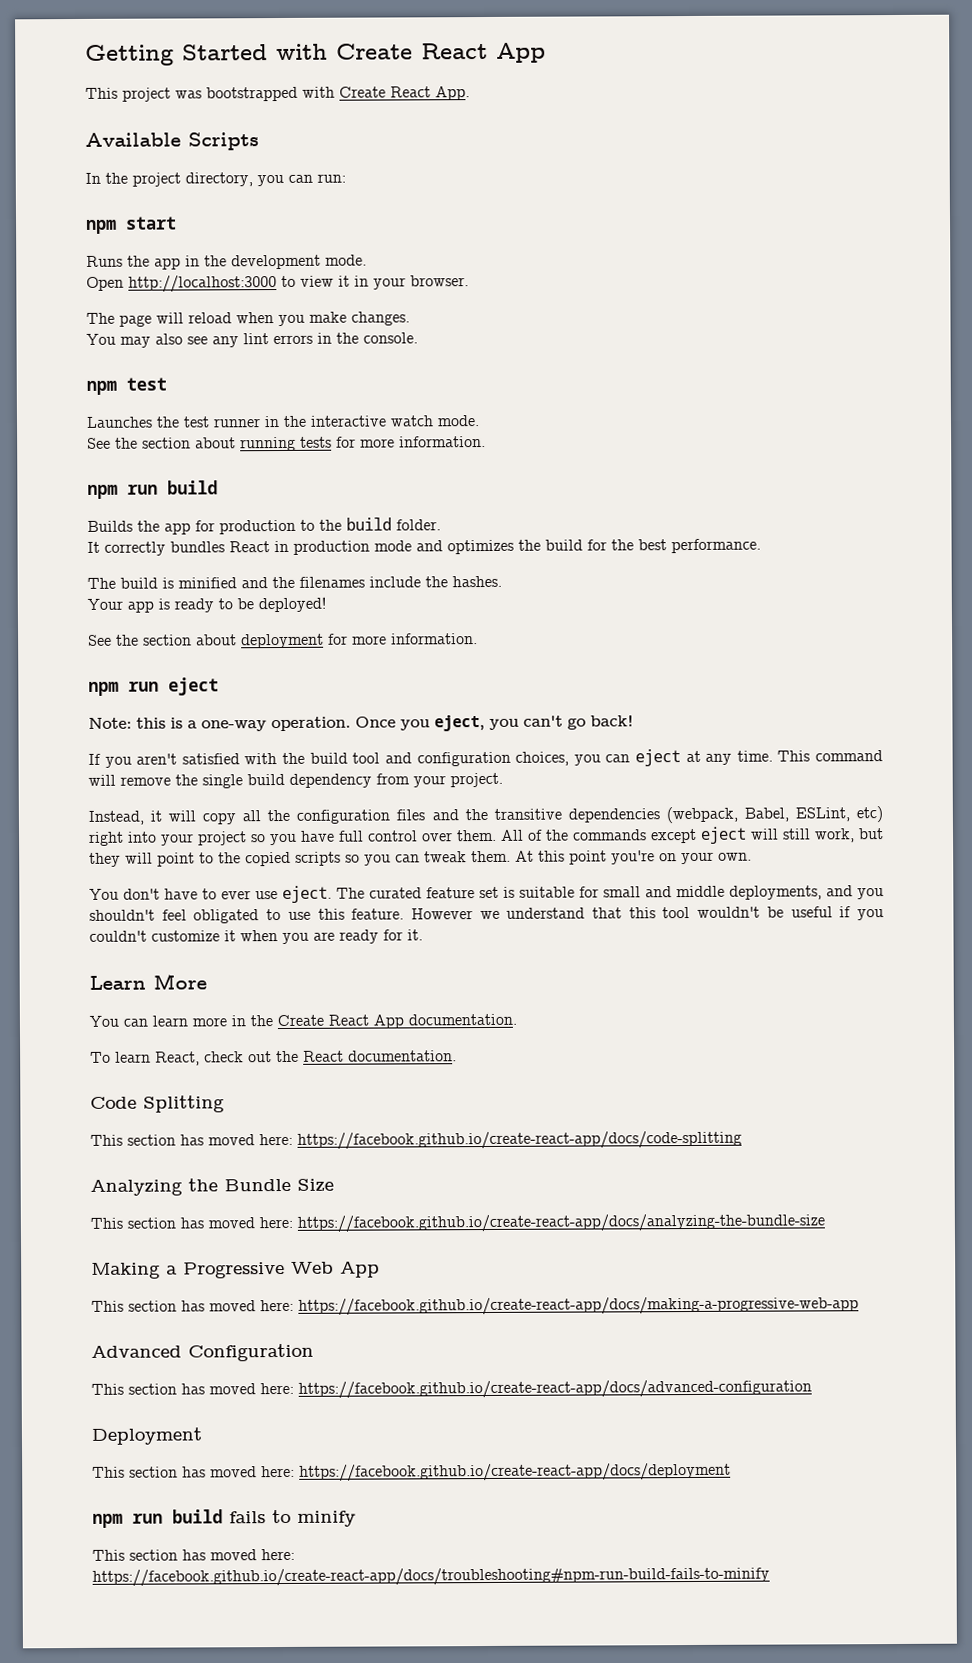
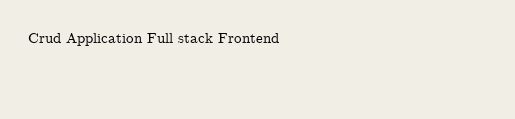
[85,42,546,66] [85,86,470,102] [85,132,259,151] [85,172,346,187] [86,216,177,234] [86,254,367,270] [86,275,469,293] [86,311,410,327] [86,332,418,348] [86,377,167,395] [86,415,480,428] [87,435,486,452] [87,480,218,499] [87,517,441,535] [87,538,761,556] [87,575,502,589] [87,596,326,613] [88,633,478,649] [88,677,219,696] [88,715,634,732] [88,749,883,768] [88,772,503,789] [88,806,884,825] [88,826,884,846] [89,850,752,867] [89,885,884,903] [89,906,885,924] [89,929,423,944] [89,973,207,990] [89,1013,517,1029] [90,1050,457,1066] [90,1095,225,1113] [90,1130,742,1150] [90,1178,334,1196] [90,1213,825,1233] [91,1261,380,1279] [91,1296,859,1316] [91,1343,314,1362] [91,1379,812,1399] [91,1427,202,1445] [92,1462,731,1482] [92,1509,356,1528] [92,1548,295,1561] [92,1566,770,1587] Getting Started with Create React App // This project was bootstrapped with Create React App. // Available Scripts // In the project directory, you can run: // npm start // Runs the app in the development mode. // Open http://localhost:3000 to view it in your browser. // The page will reload when you make changes. // You may also see any lint errors in the console. // npm test // Launches the test runner in the interactive watch mode. // See the section about running tests for more information. // npm run build // Builds the app for production to the build folder. // It correctly bundles React in production mode and optimizes the build for the best performance. // The build is minified and the filenames include the hashes. // Your app is ready to be deployed! // See the section about deployment for more information. // npm run eject // Note: this is a one-way operation. Once you eject, you can't go back! // If you aren't satisfied with the build tool and configuration choices, you can eject at any time. This command will remove the single build dependency from your project. // Instead, it will copy all the configuration files and the transitive dependencies (webpack, Babel, ESLint, etc) right into your project so you have full control over them. All of the commands except eject will still work, but they will point to the copied scripts so you can tweak them. At this point you're on your own. // You don't have to ever use eject. The curated feature set is suitable for small and middle deployments, and you shouldn't feel obligated to use this feature. However we understand that this tool wouldn't be useful if you couldn't customize it when you are ready for it. // Learn More // You can learn more in the Create React App documentation. // To learn React, check out the React documentation. // Code Splitting // This section has moved here: https://facebook.github.io/create-react-app/docs/code-splitting // Analyzing the Bundle Size // This section has moved here: https://facebook.github.io/create-react-app/docs/analyzing-the-bundle-size // Making a Progressive Web App // This section has moved here: https://facebook.github.io/create-react-app/docs/making-a-progressive-web-app // Advanced Configuration // This section has moved here: https://facebook.github.io/create-react-app/docs/advanced-configuration // Deployment // This section has moved here: https://facebook.github.io/create-react-app/docs/deployment // npm run build fails to minify // This section has moved here: https://facebook.github.io/create-react-app/docs/troubleshooting#npm-run-build-fails-to-minify -> [28,33,279,46] Crud Application Full stack Frontend

